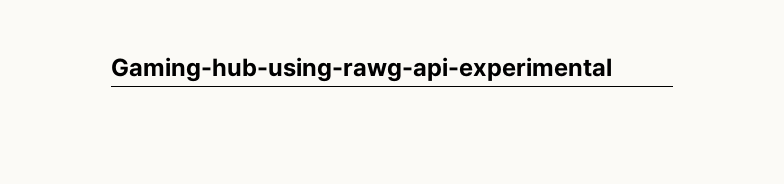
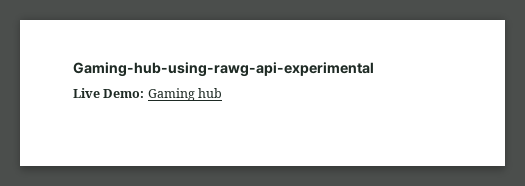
(612, 69) none -> [73,88,223,101] // Live Demo: Gaming hub

